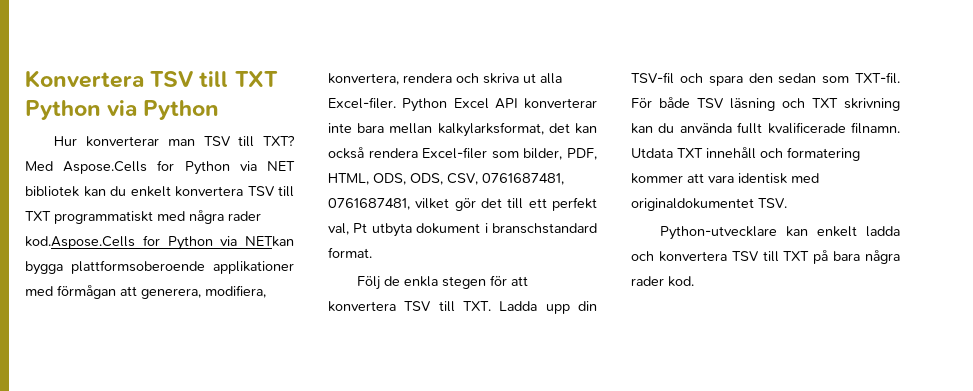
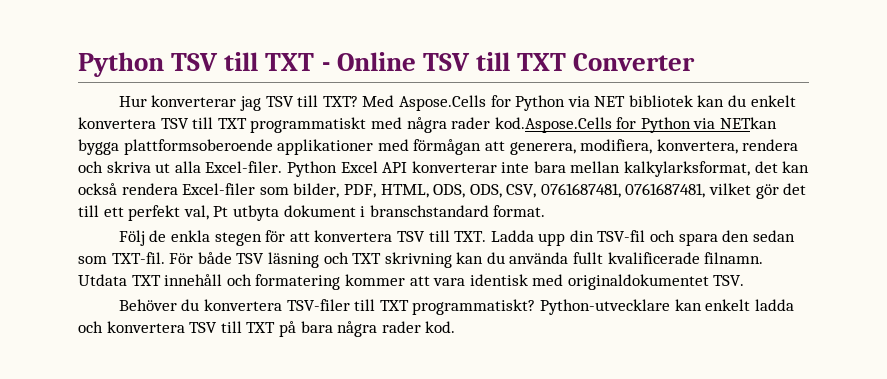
[25,70,278,88] [25,100,220,120] Konvertera TSV till TXT Python via Python -> [78,52,696,77] Python TSV till TXT - Online TSV till TXT Converter
[167,139,195,146] man -> [239,96,261,111] jag
(787, 203) none -> [118,299,536,315] Behöver du konvertera TSV-filer till TXT programmatiskt?

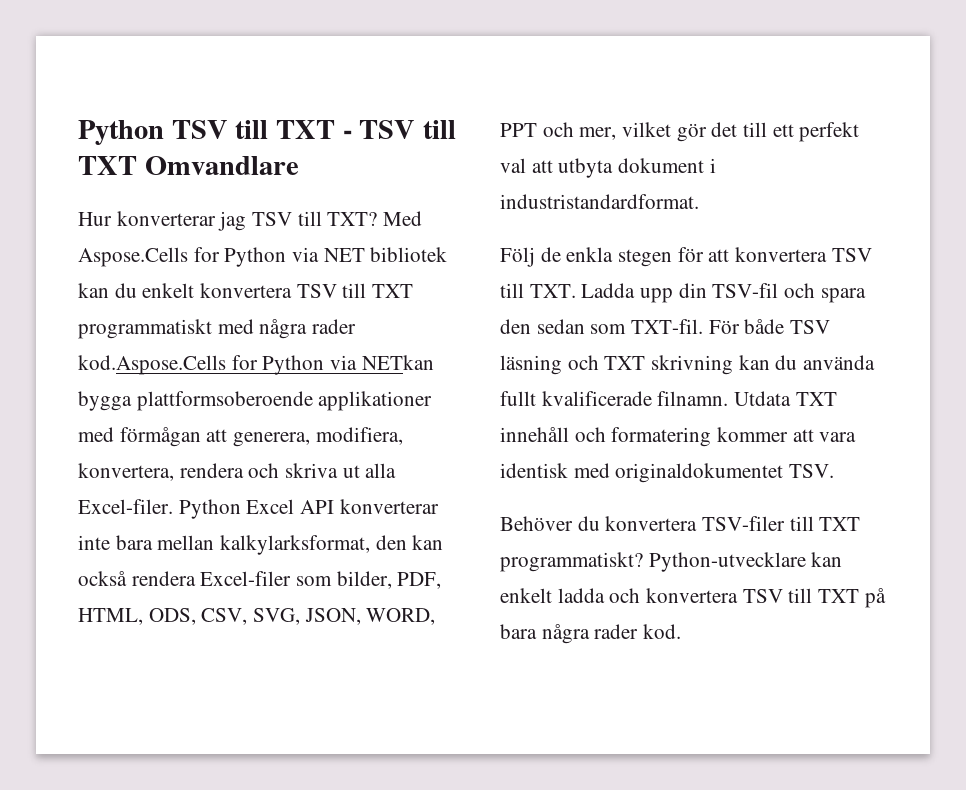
[336,52,696,71] Online TSV till TXT Converter -> [359,120,457,139] [78,156,299,175] TSV till TXT Omvandlare
[754,161,778,173] det -> [375,535,407,550] den
[469,183,706,198] ODS, CSV, 0761687481, 0761687481, -> [201,608,436,625] [500,122,617,140] CSV, SVG, JSON, WORD, PPT och mer,
[183,205,229,220] val, Pt -> [500,158,553,173] val att
[369,205,546,217] branschstandard format. -> [500,194,699,209] industristandardformat.

